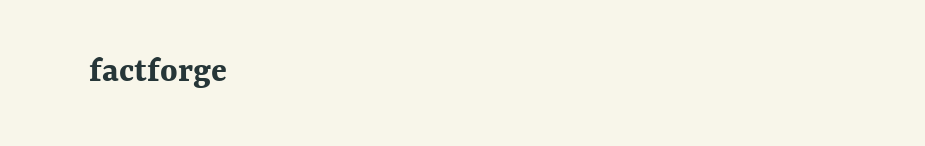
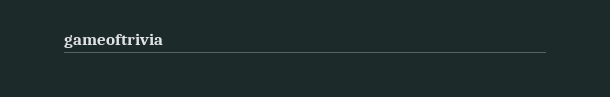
[89,57,227,88] factforge -> [64,33,163,48] gameoftrivia

